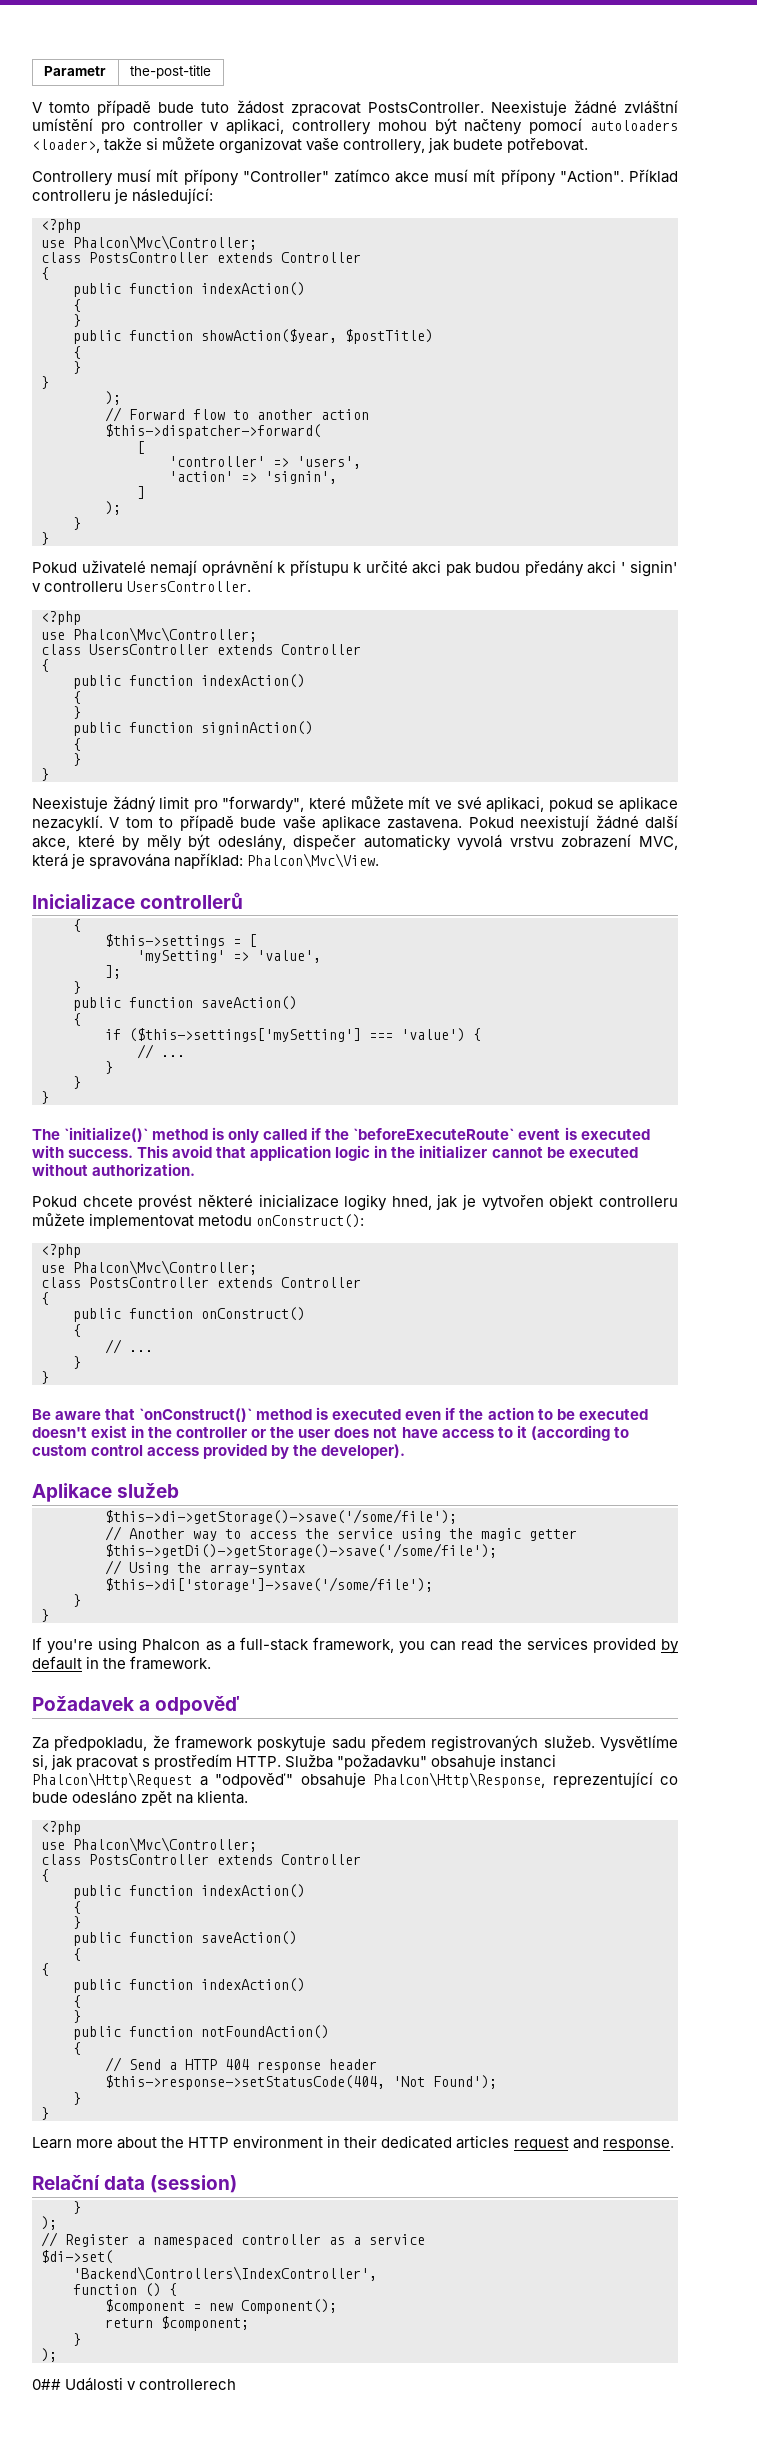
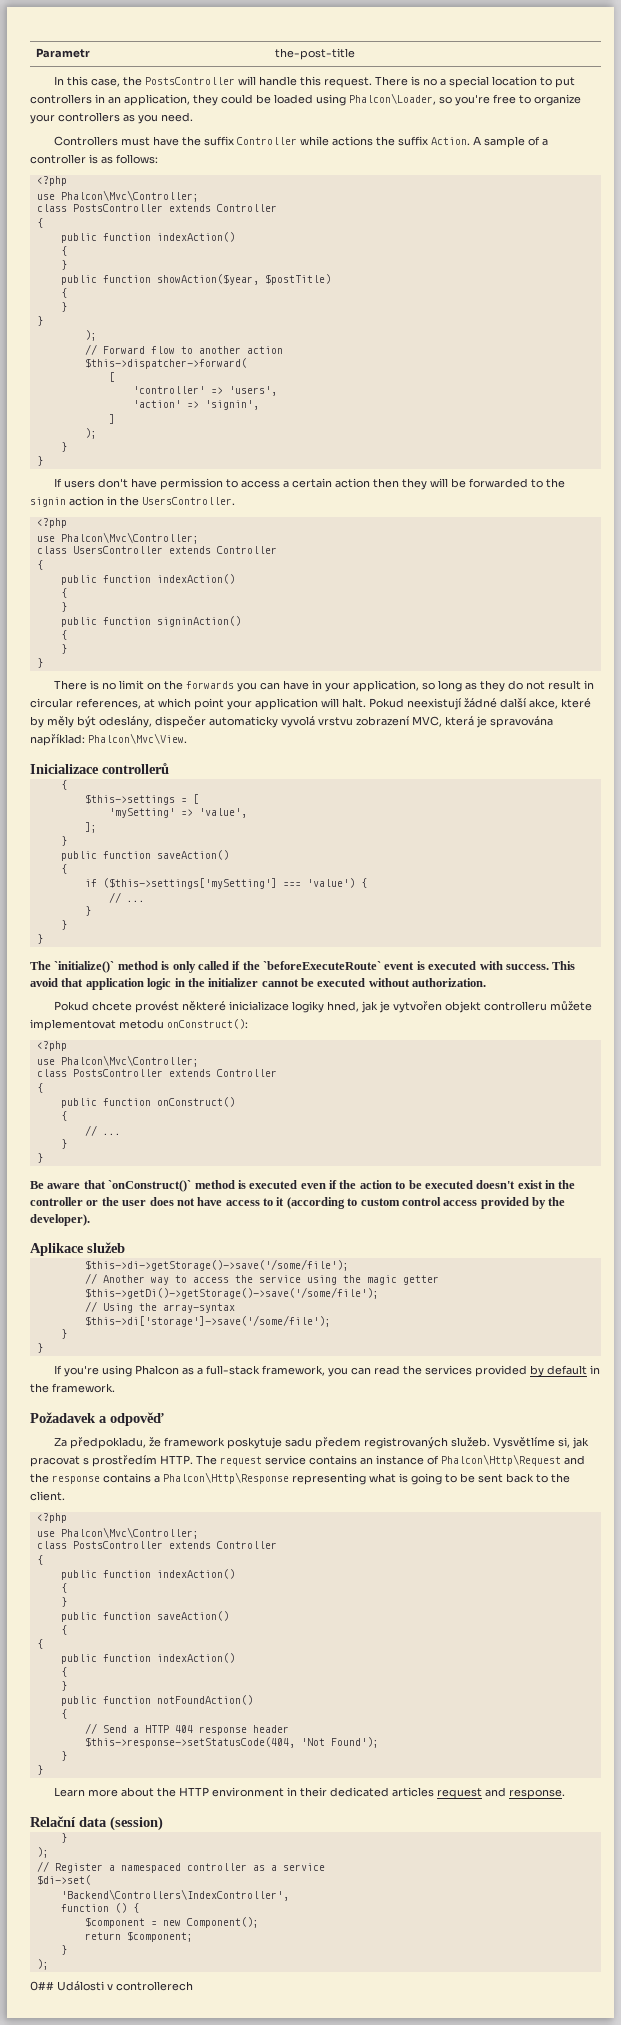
[32,100,679,116] [32,118,678,135] [32,137,589,154] [32,169,679,186] [32,188,214,204] V tomto případě bude tuto žádost zpracovat PostsController. Neexistuje žádné zvláštní umístění pro controller v aplikaci, controllery mohou být načteny pomocí autoloaders <loader>, takže si můžete organizovat vaše controllery, jak budete potřebovat. // Controllery musí mít přípony "Controller" zatímco akce musí mít přípony "Action". Příklad controlleru je následující: -> [53,76,575,88] [30,93,581,106] [30,112,193,124] [53,136,548,148] [30,154,158,164] In this case, the PostsController will handle this request. There is no a special location to put controllers in an application, they could be loaded using Phalcon\Loader, so you're free to organize your controllers as you need. // Controllers must have the suffix Controller while actions the suffix Action. A sample of a controller is as follows:
[32,560,678,577] [32,581,124,592] Pokud uživatelé nemají oprávnění k přístupu k určité akci pak budou předány akci ' signin' v controlleru -> [53,478,565,490] [30,496,139,507] If users don't have permission to access a certain action then they will be forwarded to the signin action in the
[32,796,679,813] [32,815,463,832] Neexistuje žádný limit pro "forwardy", které můžete mít ve své aplikaci, pokud se aplikace nezacyklí. V tom to případě bude vaše aplikace zastavena. -> [53,680,594,692] [30,698,366,710] There is no limit on the forwards you can have in your application, so long as they do not result in circular references, at which point your application will halt.
[285,1754,557,1770] [32,1772,678,1788] [32,1790,249,1806] Služba "požadavku" obsahuje instanci Phalcon\Http\Request a "odpověď" obsahuje Phalcon\Http\Response, reprezentující co bude odesláno zpět na klienta. -> [196,1454,585,1466] [30,1472,570,1485] [30,1491,65,1501] The request service contains an instance of Phalcon\Http\Request and the response contains a Phalcon\Http\Response representing what is going to be sent back to the client.

